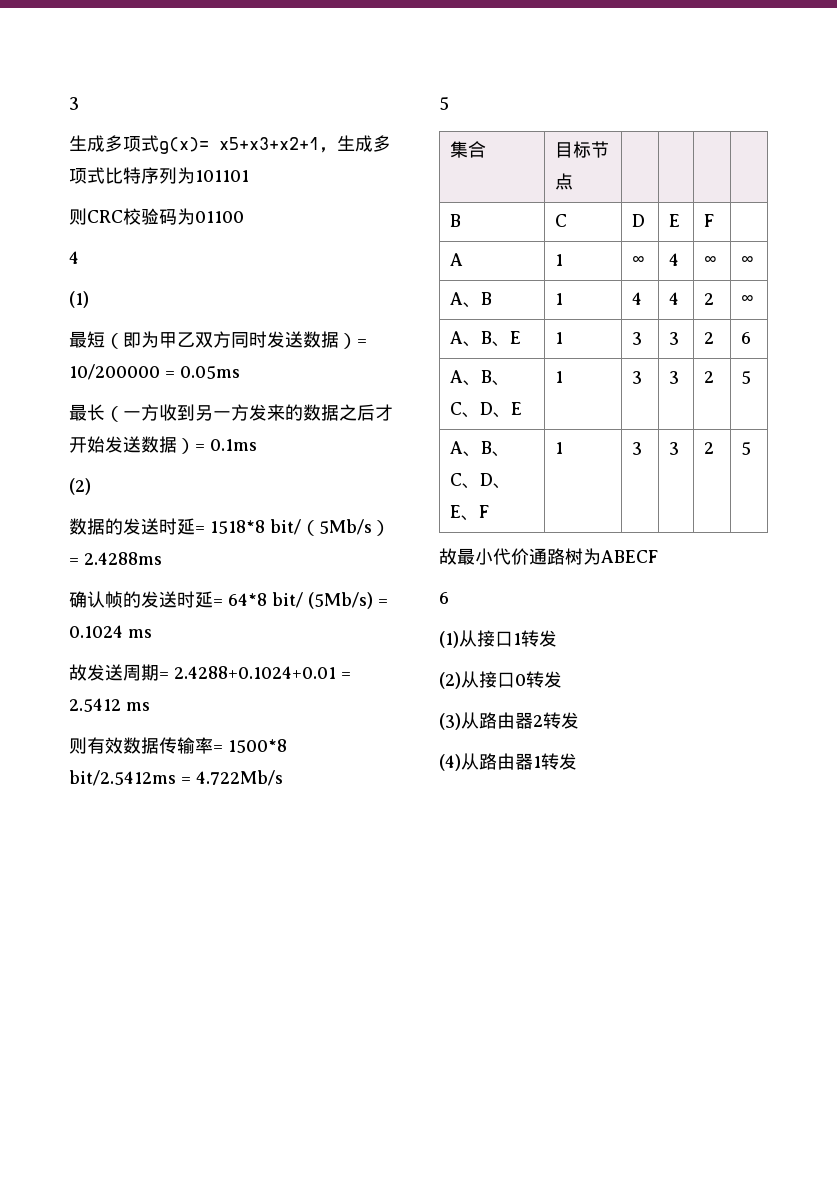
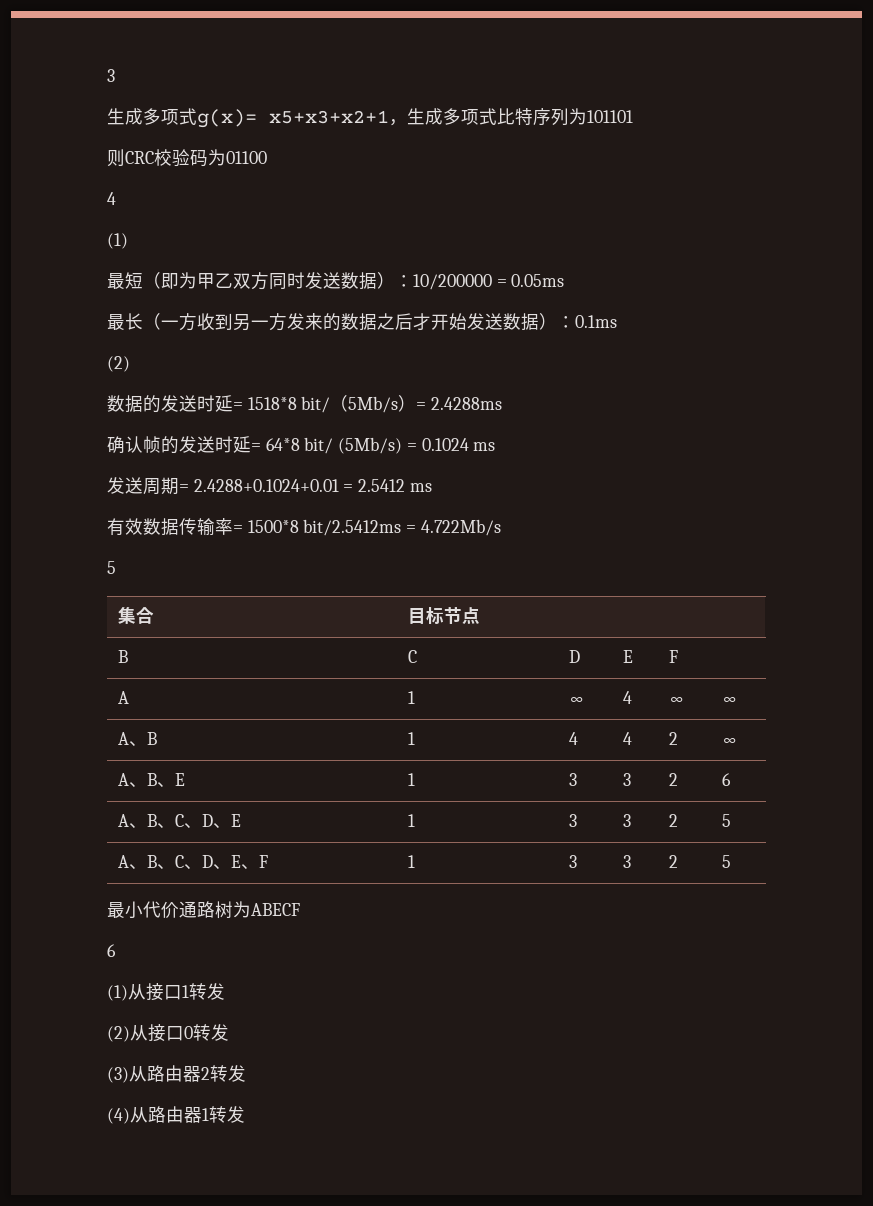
[357,339,367,346] = -> [395,275,413,287] ：
[195,444,205,451] = -> [557,316,575,328] ：
[69,664,87,681] 故 -> (496, 446) none
[69,737,87,754] 则 -> (432, 487) none
[439,548,457,565] 故 -> (731, 861) none

